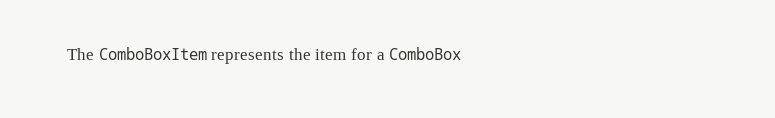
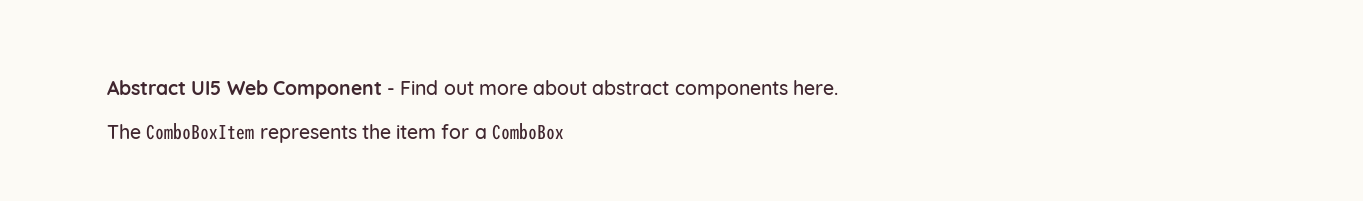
(67, 54) none -> [107,80,838,99] Abstract UI5 Web Component - Find out more about abstract components here. //

